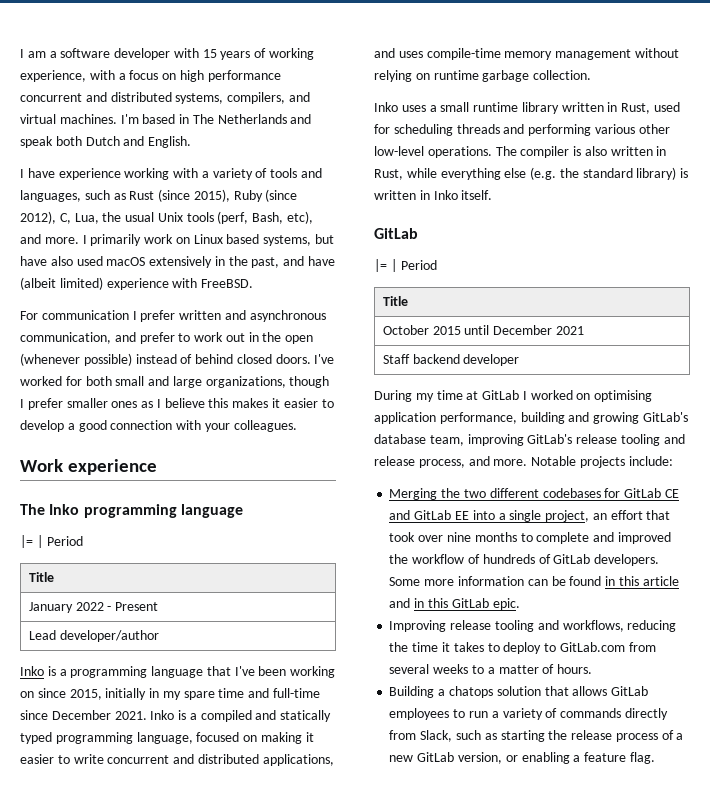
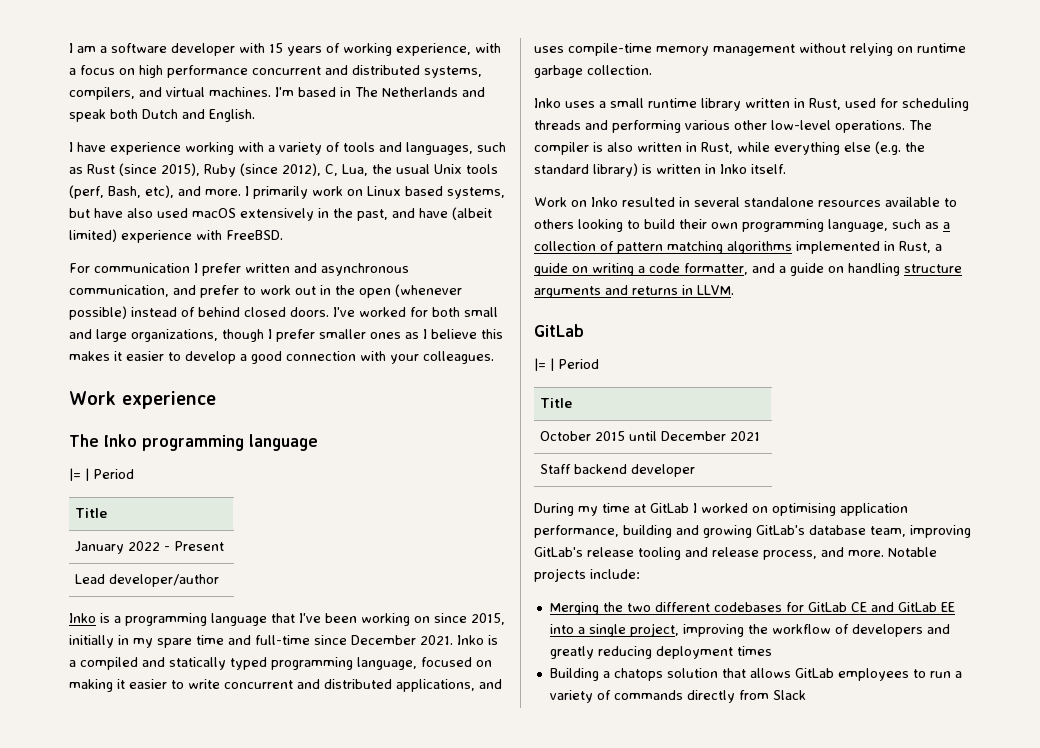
(493, 195) none -> [534,197,957,207] [534,219,950,232] [534,241,942,254] [534,263,962,276] [534,285,734,298] // Work on Inko resulted in several standalone resources available to others looking to build their own programming language, such as a collection of pattern matching algorithms implemented in Rust, a guide on writing a code formatter, and a guide on handling structure arguments and returns in LLVM.
[592,510,671,520] [389,532,671,544] [389,554,660,566] [389,576,679,586] [389,598,520,610] [389,620,677,632] [389,642,656,654] [389,664,593,674] an effort that took over nine months to complete and improved the workflow of hundreds of GitLab developers. Some more information can be found in this article and in this GitLab epic. // Improving release tooling and workflows, reducing the time it takes to deploy to GitLab.com from several weeks to a matter of hours. -> [682,624,950,637] [549,646,772,659] improving the workflow of developers and greatly reducing deployment times
[420,730,684,742] [389,752,655,764] Slack, such as starting the release process of a new GitLab version, or enabling a feature flag. -> [772,690,806,700] Slack

